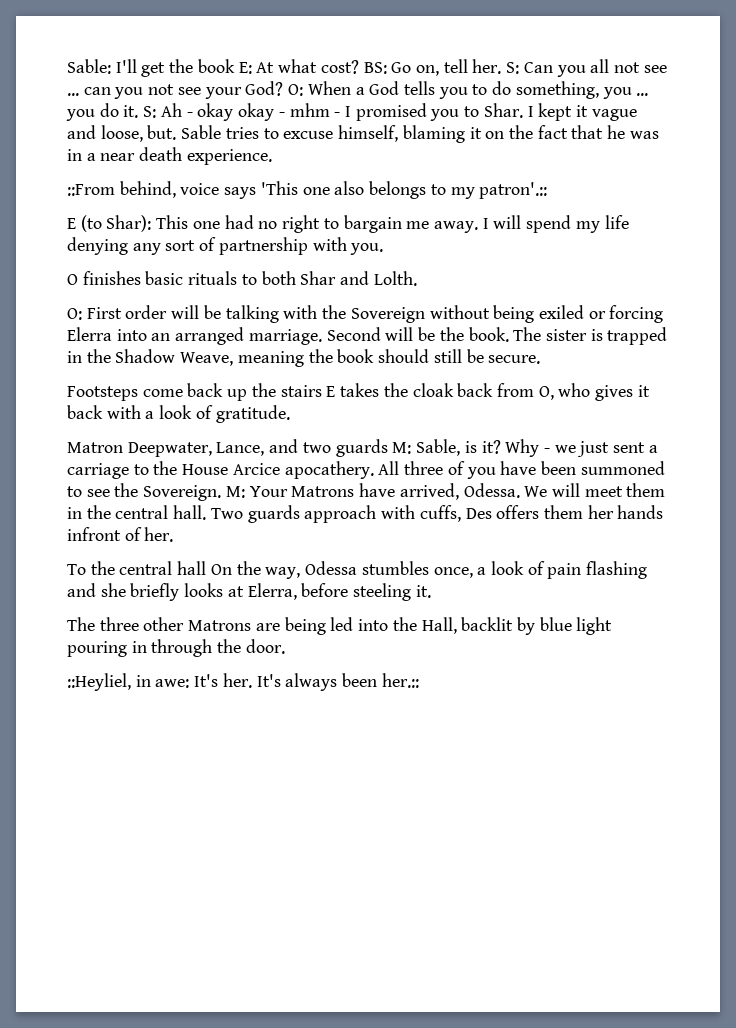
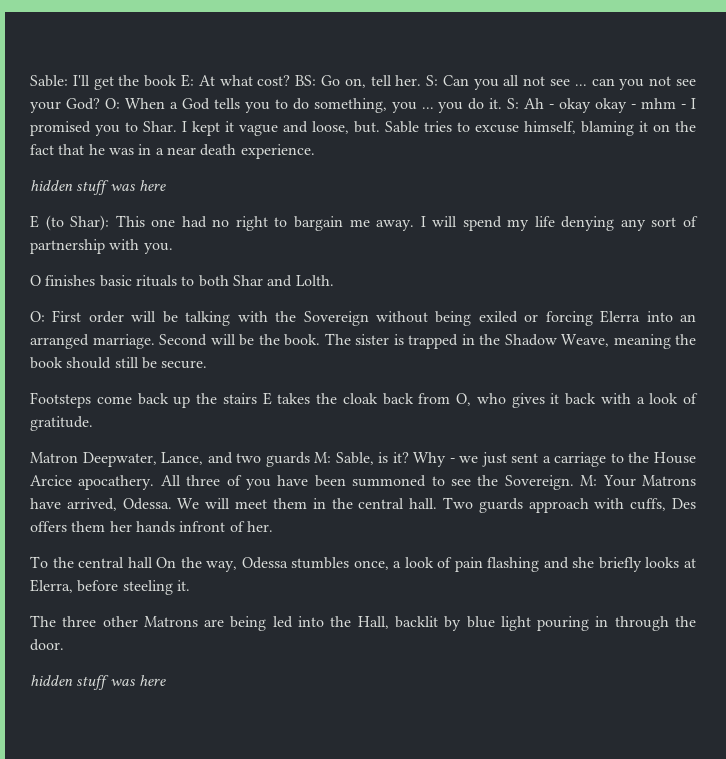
[67,181,548,199] ::From behind, voice says 'This one also belongs to my patron'.:: -> [30,180,166,195] hidden stuff was here
[67,673,419,691] ::Heyliel, in awe: It's her. It's always been her.:: -> [30,675,166,690] hidden stuff was here

